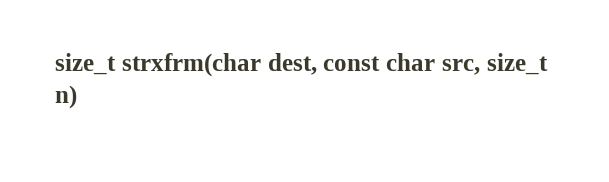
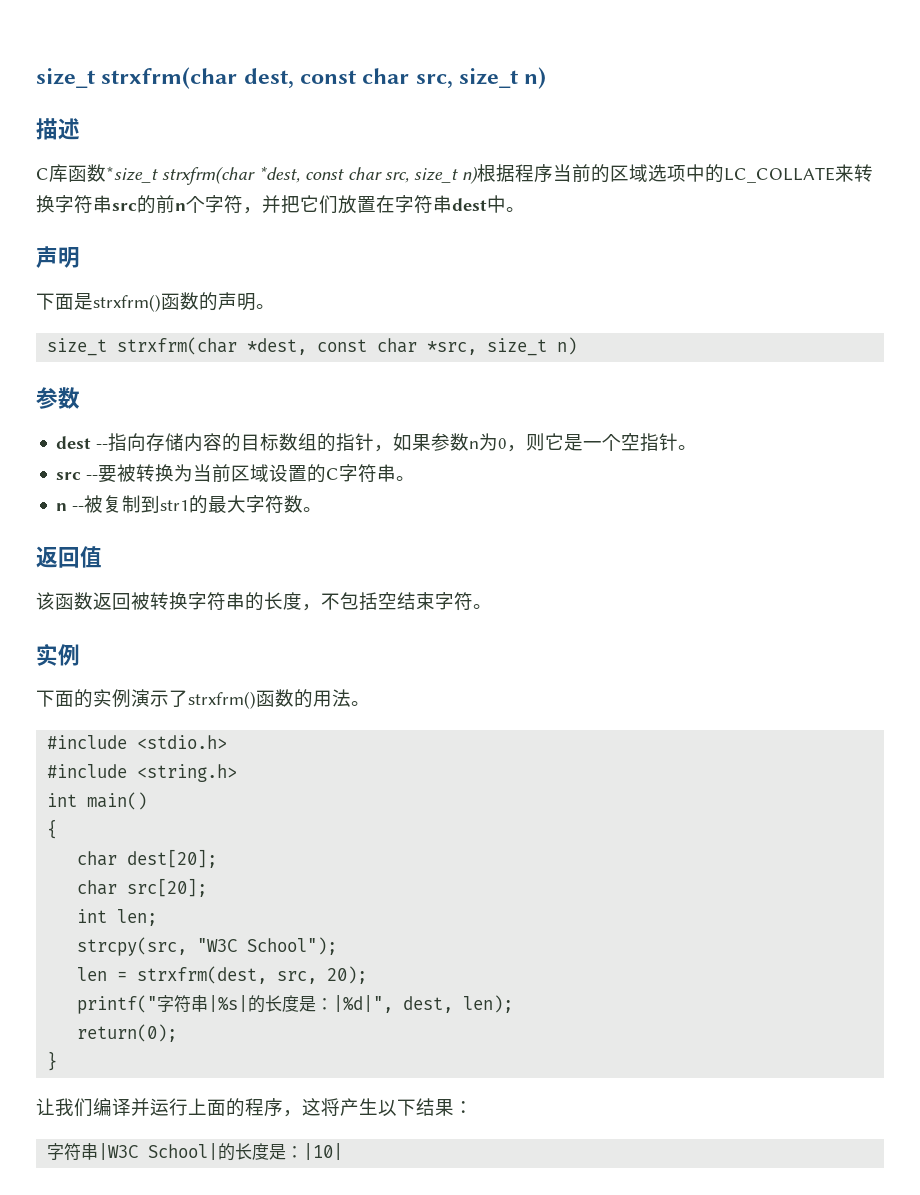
(77, 97) none -> [36,118,80,140] [36,164,873,185] [36,195,525,214] [36,246,80,268] [36,292,275,312] [47,337,578,356] [36,387,80,409] [56,433,698,452] [56,464,416,483] [56,495,323,514] [36,546,102,568] [36,592,492,611] [36,643,80,666] [36,689,370,709] [47,735,228,749] [47,764,238,782] [47,792,148,810] [47,819,58,839] [77,849,218,868] [77,878,208,897] [77,909,158,926] [77,937,338,956] [77,966,368,984] [77,995,514,1014] [77,1024,178,1042] [47,1051,58,1071] [36,1098,473,1117] [47,1143,344,1161] // 描述 // C库函数*size_t strxfrm(char *dest, const char src, size_t n)根据程序当前的区域选项中的LC_COLLATE来转换字符串src的前n个字符，并把它们放置在字符串dest中。 // 声明 // 下面是strxfrm()函数的声明。 // size_t strxfrm(char *dest, const char *src, size_t n) // 参数 // dest --指向存储内容的目标数组的指针，如果参数n为0，则它是一个空指针。 // src --要被转换为当前区域设置的C字符串。 // n --被复制到str1的最大字符数。 // 返回值 // 该函数返回被转换字符串的长度，不包括空结束字符。 // 实例 // 下面的实例演示了strxfrm()函数的用法。 // #include <stdio.h> // #include <string.h> // int main() // { // char dest[20]; // char src[20]; // int len; // strcpy(src, "W3C School"); // len = strxfrm(dest, src, 20); // printf("字符串|%s|的长度是：|%d|", dest, len); // return(0); // } // 让我们编译并运行上面的程序，这将产生以下结果： // 字符串|W3C School|的长度是：|10|

